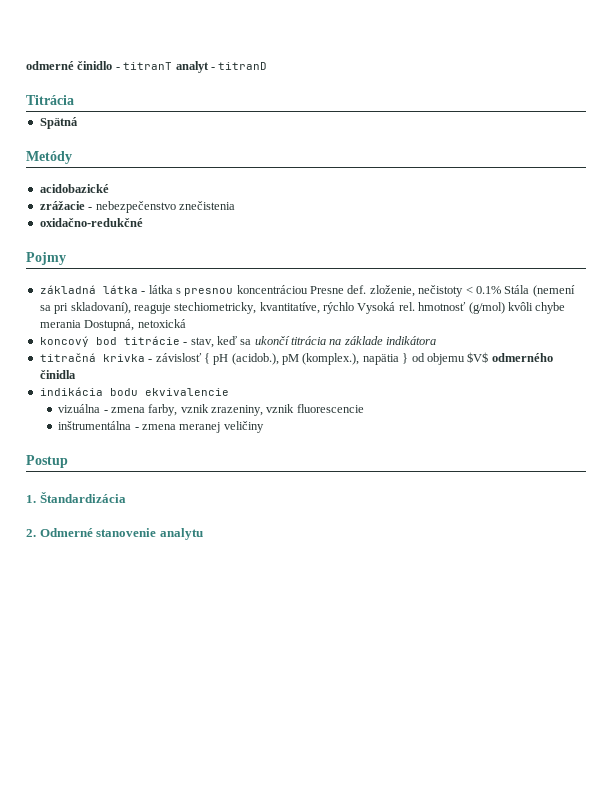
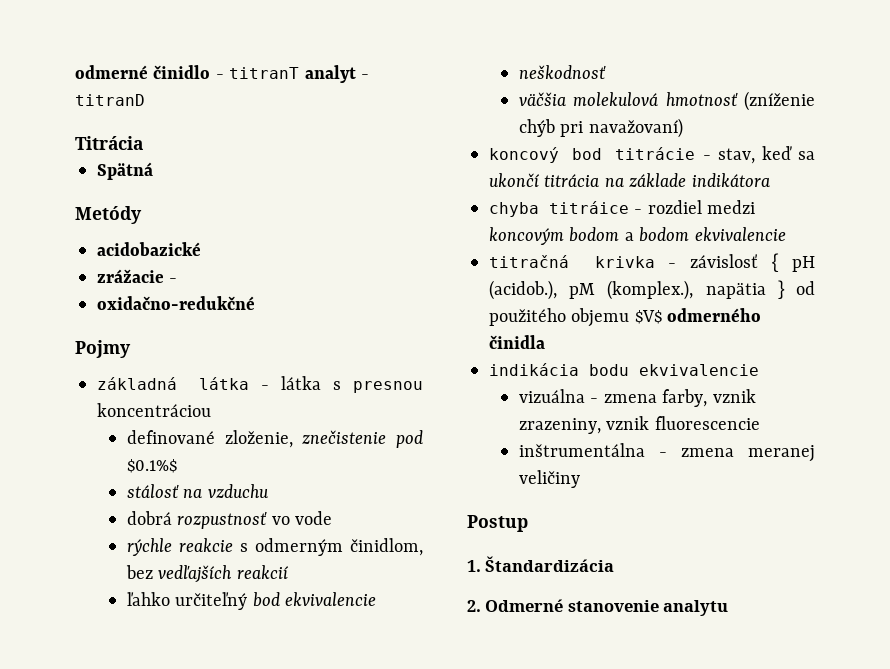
[95,201,235,213] nebezpečenstvo znečistenia -> (178, 280) none
[310,285,575,297] [39,302,566,314] [39,319,186,331] Presne def. zloženie, nečistoty < 0.1% Stála (nemení sa pri skladovaní), reaguje stechiometricky, kvantitatíve, rýchlo Vysoká rel. hmotnosť (g/mol) kvôli chybe merania Dostupná, netoxická -> [127,430,424,448] [127,459,178,473] [127,484,269,498] [127,511,333,529] [127,538,423,556] [126,565,289,583] [127,592,377,610] [519,65,607,79] [519,91,815,111] [519,118,683,138] // definované zloženie, znečistenie pod $0.1%$ // stálosť na vzduchu // dobrá rozpustnosť vo vode // rýchle reakcie s odmerným činidlom, bez vedľajších reakcií // ľahko určiteľný bod ekvivalencie // neškodnosť // väčšia molekulová hmotnosť (zníženie chýb pri navažovaní)
(437, 340) none -> [489,200,756,217] [489,227,786,245] // chyba titráice - rozdiel medzi koncovým bodom a bodom ekvivalencie
(425, 357) none -> [489,308,566,326] použitého

